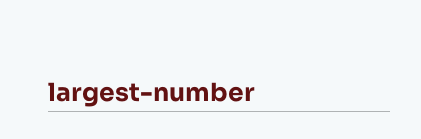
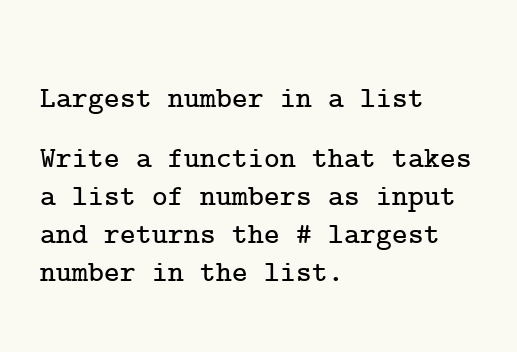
[48,82,255,107] largest-number -> [40,89,424,114] [40,149,472,168] [40,187,456,212] [40,225,440,250] [40,263,344,281] Largest number in a list // Write a function that takes a list of numbers as input and returns the # largest number in the list.

